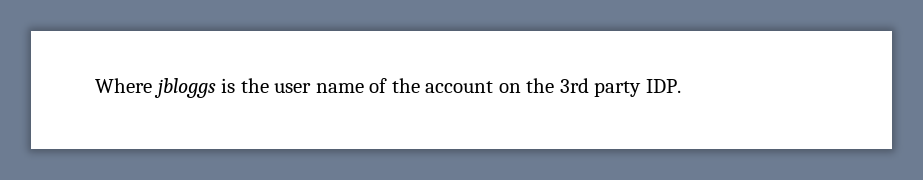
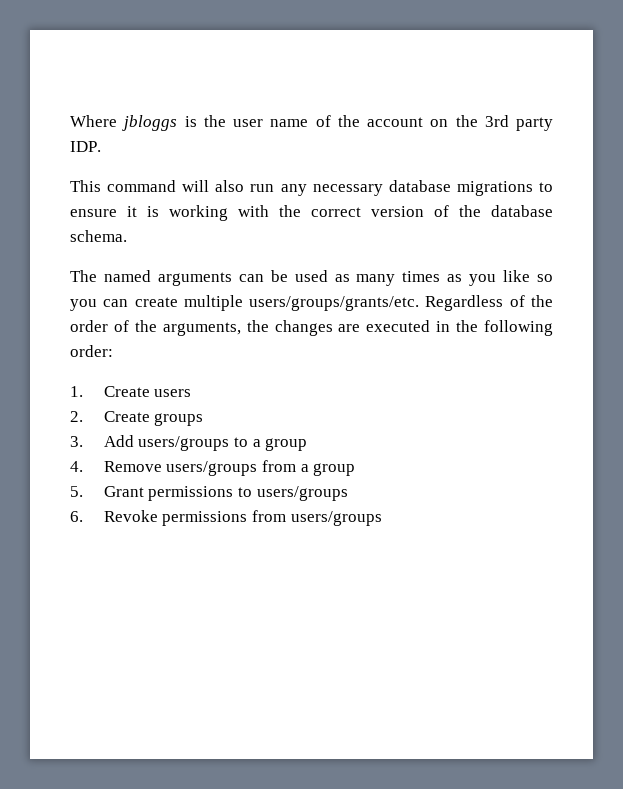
(681, 86) none -> [70,180,553,196] [70,205,553,221] [70,230,127,242] [70,270,553,286] [70,295,553,311] [70,320,553,336] [70,345,113,357] [70,386,192,397] [70,411,204,426] [70,435,308,451] [70,460,356,476] [70,486,348,501] [70,510,382,526] // This command will also run any necessary database migrations to ensure it is working with the correct version of the database schema. // The named arguments can be used as many times as you like so you can create multiple users/groups/grants/etc. Regardless of the order of the arguments, the changes are executed in the following order: // 1. Create users // 2. Create groups // 3. Add users/groups to a group // 4. Remove users/groups from a group // 5. Grant permissions to users/groups // 6. Revoke permissions from users/groups

